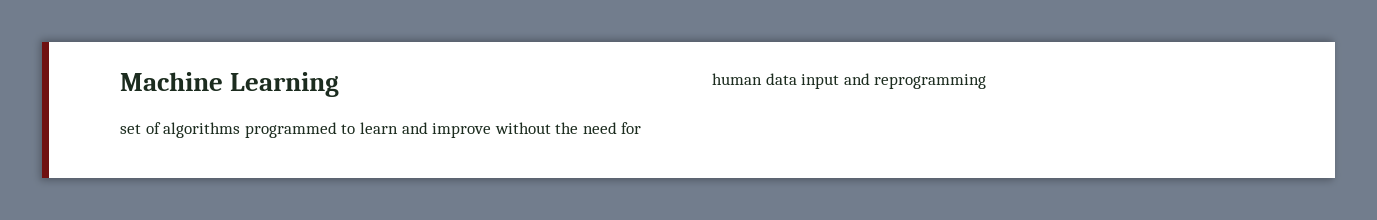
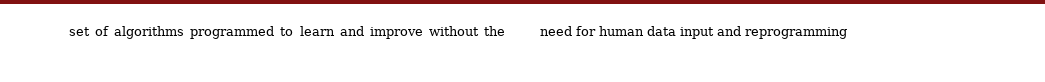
[120,72,340,97] Machine Learning // -> (69, 31) none

